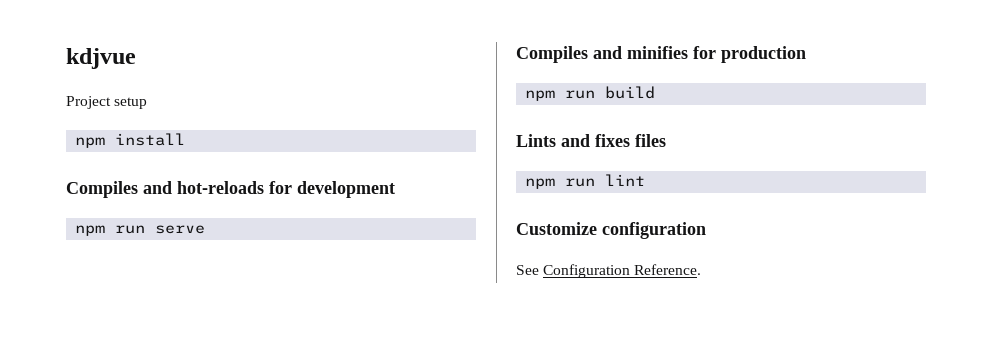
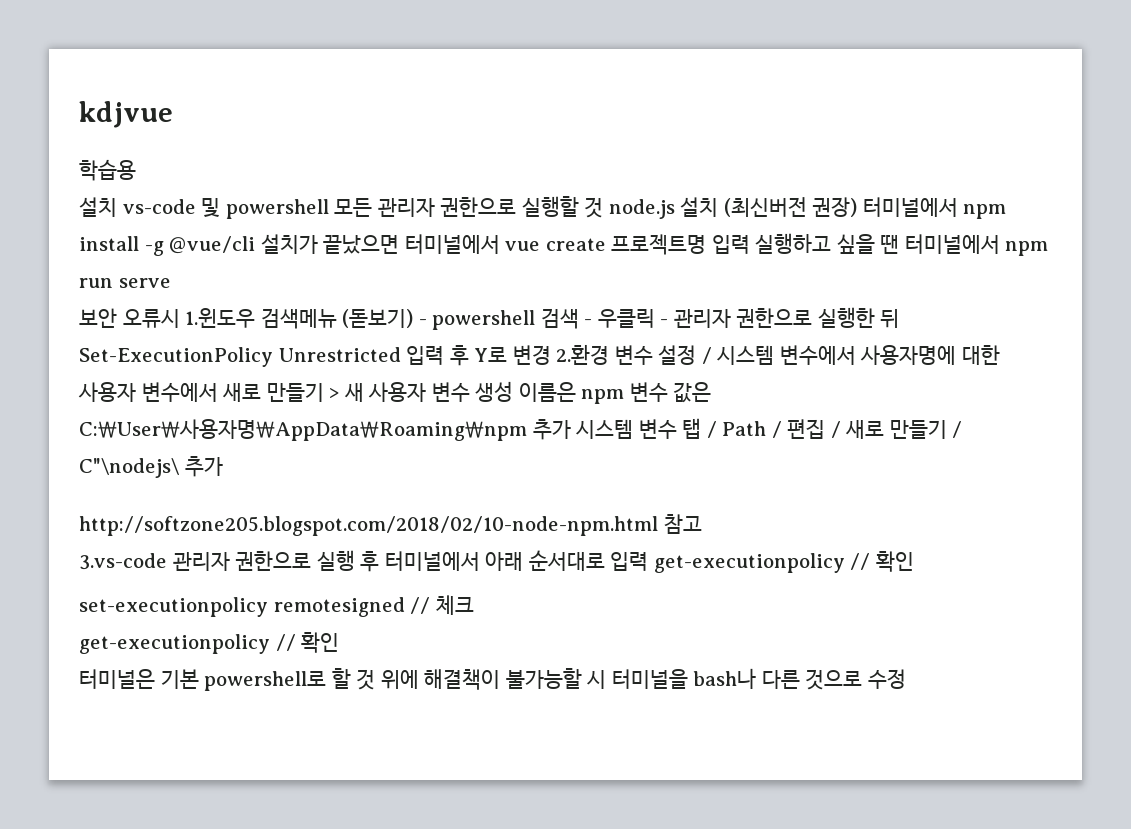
[66,96,148,109] [75,133,186,148] [66,181,395,198] [75,225,206,236] [516,46,806,63] [525,86,656,101] [516,134,666,147] [525,174,646,189] [516,222,706,239] [516,264,702,278] Project setup // npm install // Compiles and hot-reloads for development // npm run serve // Compiles and minifies for production // npm run build // Lints and fixes files // npm run lint // Customize configuration // See Configuration Reference. -> [79,159,136,181] [79,196,1007,219] [79,233,1049,256] [79,278,171,288] [79,307,900,330] [79,344,1000,367] [78,381,712,404] [79,418,963,441] [79,456,223,478] [79,514,702,536] [79,550,914,573] [79,595,474,617] [79,632,340,654] [79,668,906,691] 학습용 // 설치 vs-code 및 powershell 모든 관리자 권한으로 실행할 것 node.js 설치 (최신버전 권장) 터미널에서 npm install -g @vue/cli 설치가 끝났으면 터미널에서 vue create 프로젝트명 입력 실행하고 싶을 땐 터미널에서 npm run serve // 보안 오류시 1.윈도우 검색메뉴 (돋보기) - powershell 검색 - 우클릭 - 관리자 권한으로 실행한 뒤 Set-ExecutionPolicy Unrestricted 입력 후 Y로 변경 2.환경 변수 설정 / 시스템 변수에서 사용자명에 대한 사용자 변수에서 새로 만들기 > 새 사용자 변수 생성 이름은 npm 변수 값은 C:₩User₩사용자명₩AppData₩Roaming₩npm 추가 시스템 변수 탭 / Path / 편집 / 새로 만들기 / C"\nodejs\ 추가 // http://softzone205.blogspot.com/2018/02/10-node-npm.html 참고 // 3.vs-code 관리자 권한으로 실행 후 터미널에서 아래 순서대로 입력 get-executionpolicy // 확인 // set-executionpolicy remotesigned // 체크 // get-executionpolicy // 확인 // 터미널은 기본 powershell로 할 것 위에 해결책이 불가능할 시 터미널을 bash나 다른 것으로 수정

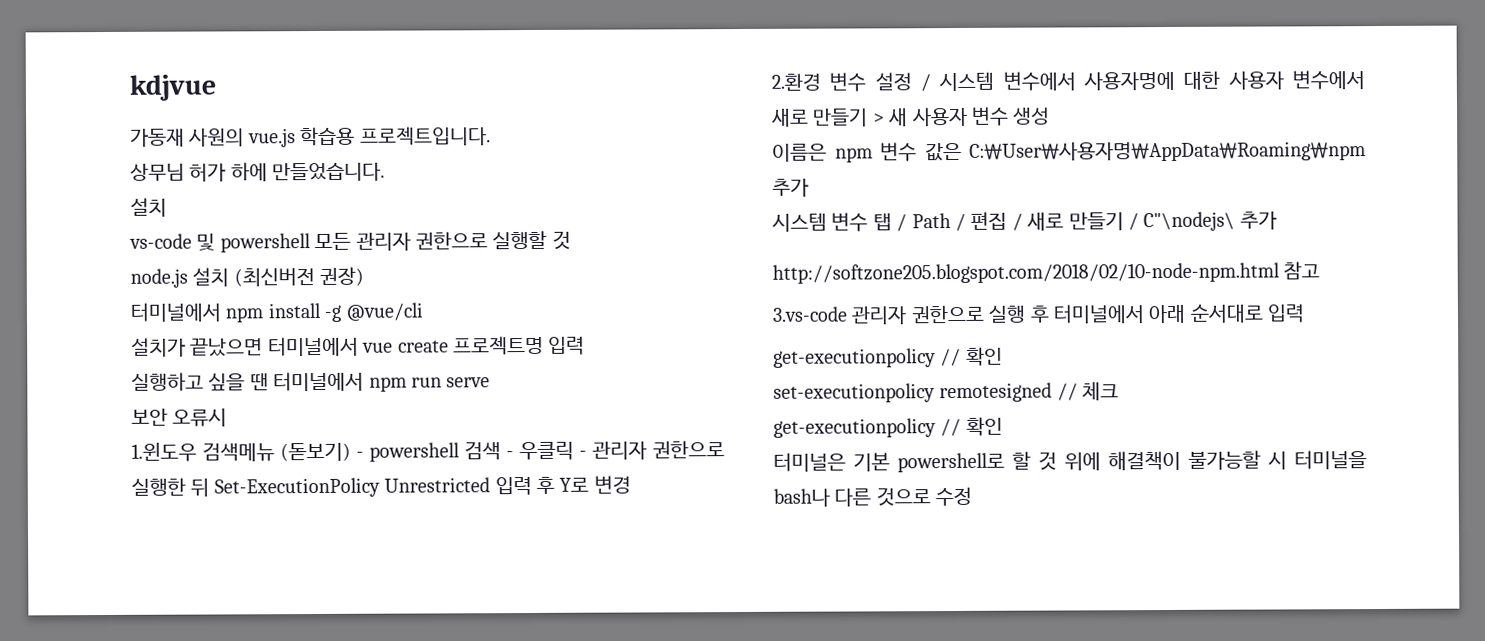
[79,159,136,181] [79,197,117,217] 학습용 // 설치 -> [130,126,491,148] [130,162,386,182] [130,197,167,217] 가동재 사원의 vue.js 학습용 프로젝트입니다. // 상무님 허가 하에 만들었습니다. // 설치 //
(604, 207) none -> (571, 240) //
(858, 207) none -> (365, 276) //
(256, 245) none -> (423, 311) //
(750, 244) none -> (586, 345) //
(180, 318) none -> (228, 417) //
(551, 355) none -> (631, 484) //
(514, 391) none -> (1051, 116) //
(571, 429) none -> (809, 187) //
(649, 561) none -> (1306, 313) //

